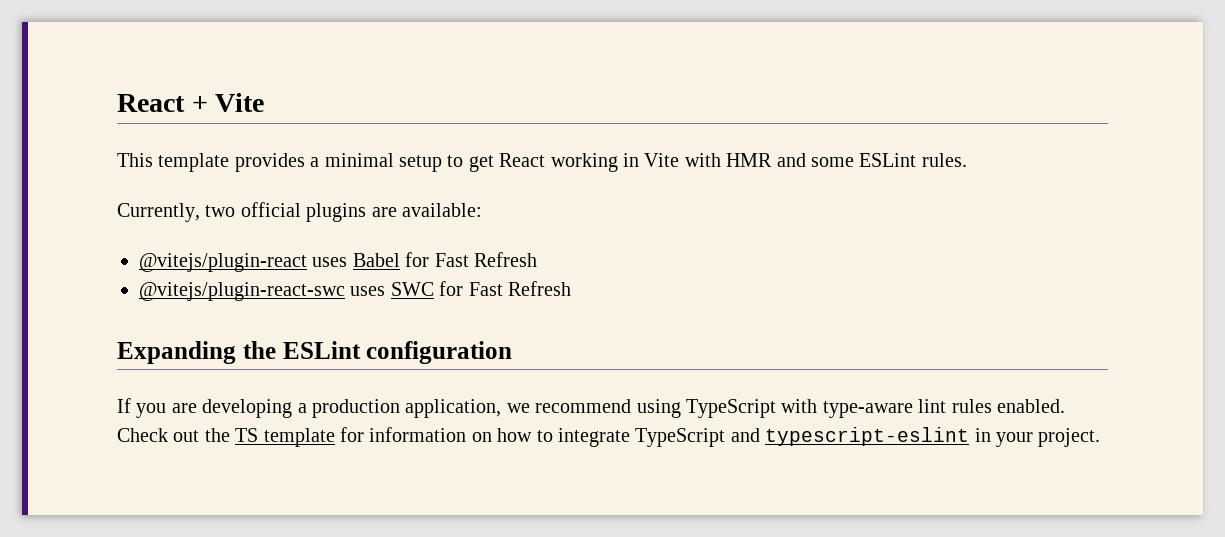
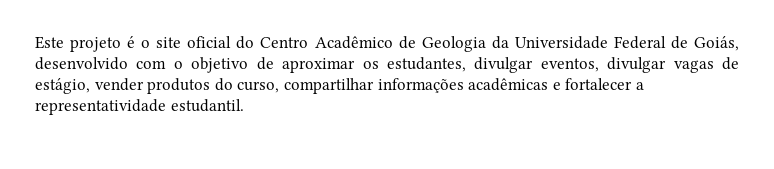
[117,93,265,112] [117,153,967,172] [117,202,482,222] [139,252,537,272] [139,281,571,301] [117,341,513,364] [117,398,1065,418] [117,427,1101,447] React + Vite // This template provides a minimal setup to get React working in Vite with HMR and some ESLint rules. // Currently, two official plugins are available: // @vitejs/plugin-react uses Babel for Fast Refresh // @vitejs/plugin-react-swc uses SWC for Fast Refresh // Expanding the ESLint configuration // If you are developing a production application, we recommend using TypeScript with type-aware lint rules enabled. Check out the TS template for information on how to integrate TypeScript and typescript-eslint in your project. -> [35,36,740,52] [35,57,739,73] [35,78,644,94] [35,99,244,115] Este projeto é o site oficial do Centro Acadêmico de Geologia da Universidade Federal de Goiás, desenvolvido com o objetivo de aproximar os estudantes, divulgar eventos, divulgar vagas de estágio, vender produtos do curso, compartilhar informações acadêmicas e fortalecer a representatividade estudantil.

